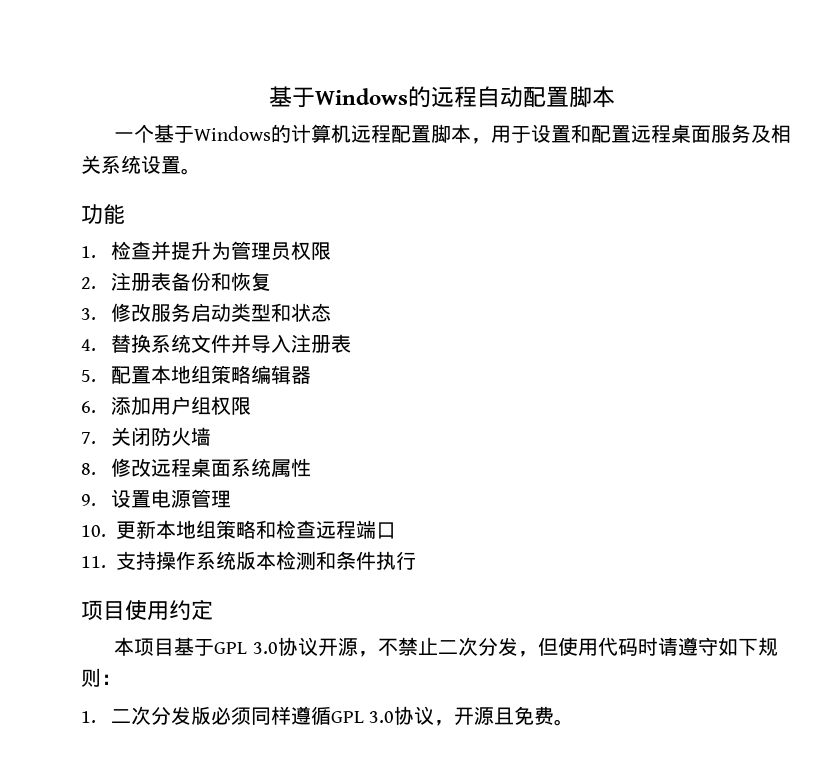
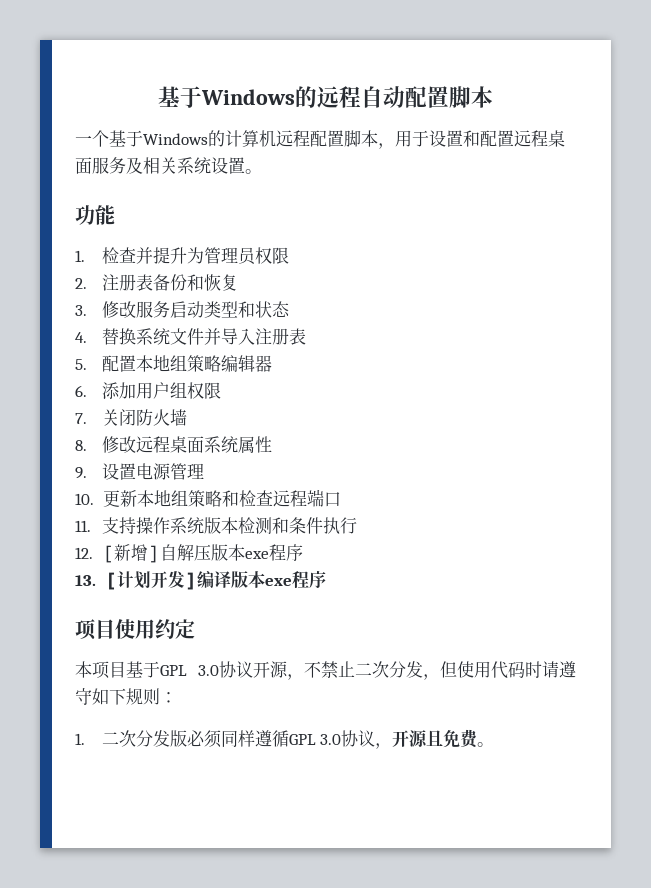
(416, 560) none -> [75,544,303,563] [75,571,326,590] // 12. [新增]自解压版本exe程序 // 13. [计划开发]编译版本exe程序

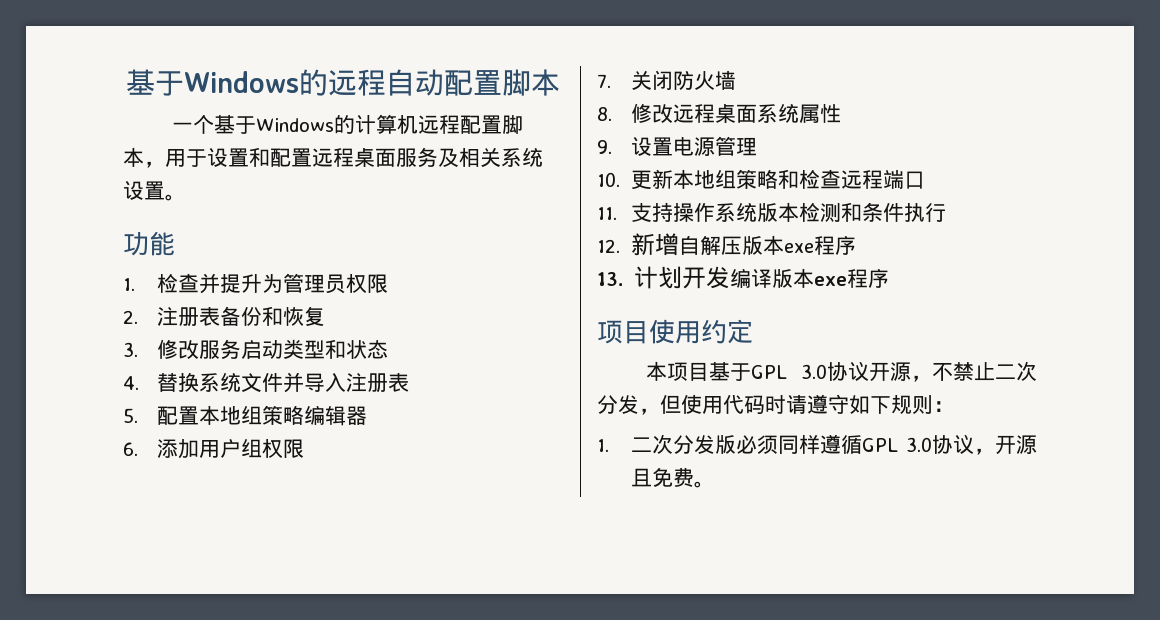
[101,544,160,563] [新增] -> [631,233,680,256] 新增
[104,572,117,590] [ -> (624, 279) none
[184,572,197,590] ] -> (731, 277) none

